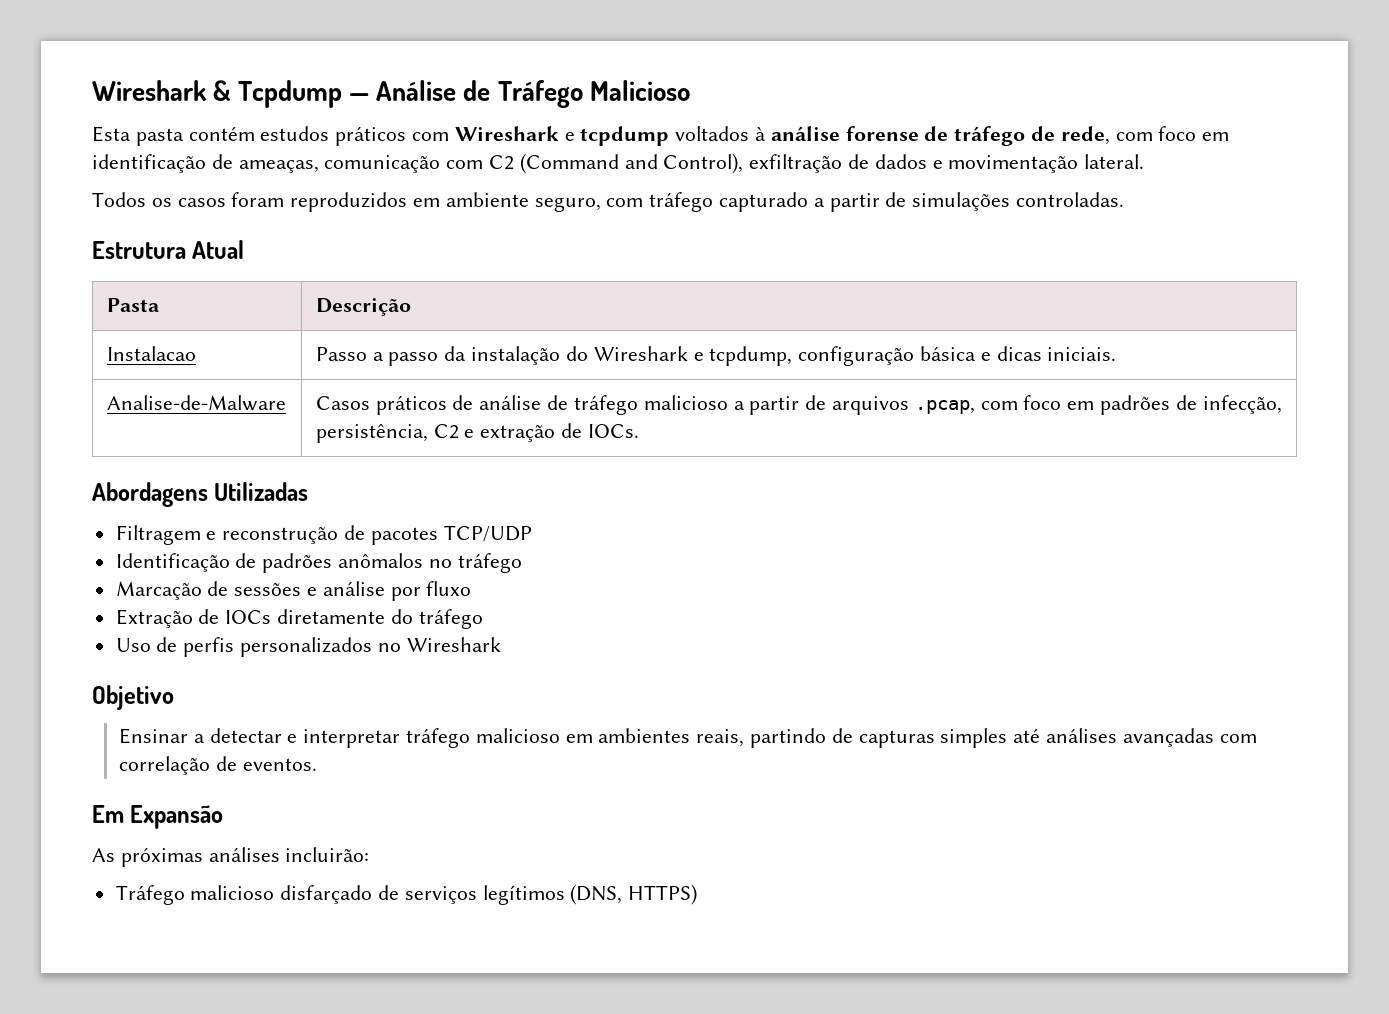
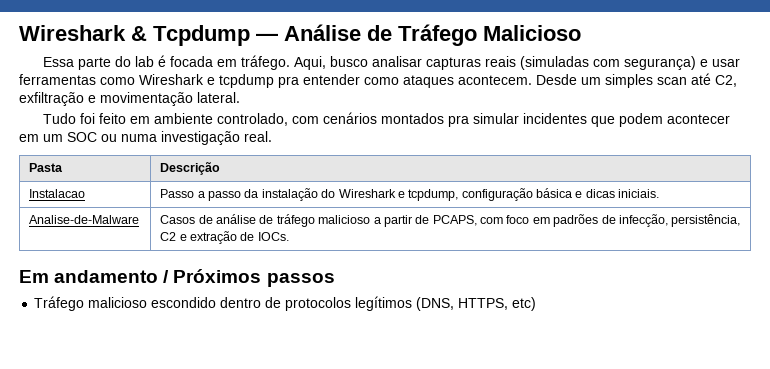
[92,126,1230,146] [92,153,1145,174] [92,192,1125,212] [92,240,245,259] Esta pasta contém estudos práticos com Wireshark e tcpdump voltados à análise forense de tráfego de rede, com foco em identificação de ameaças, comunicação com C2 (Command and Control), exfiltração de dados e movimentação lateral. // Todos os casos foram reproduzidos em ambiente seguro, com tráfego capturado a partir de simulações controladas. // Estrutura Atual -> [42,55,740,70] [19,73,737,88] [19,92,240,106] [42,112,730,127] [19,131,272,145] Essa parte do lab é focada em tráfego. Aqui, busco analisar capturas reais (simuladas com segurança) e usar ferramentas como Wireshark e tcpdump pra entender como ataques acontecem. Desde um simples scan até C2, exfiltração e movimentação lateral. // Tudo foi feito em ambiente controlado, com cenários montados pra simular incidentes que podem acontecer em um SOC ou numa investigação real.
[375,395,447,415] práticos -> (196, 219) none
[831,396,975,415] arquivos .pcap, -> [432,215,477,226] PCAPS,
[92,482,309,507] [115,525,532,545] [115,553,522,573] [115,581,472,601] [115,609,483,629] [115,637,501,657] [92,685,174,710] [118,728,1257,748] [118,756,317,775] [92,805,224,829] [92,847,370,867] [115,884,698,905] Abordagens Utilizadas // Filtragem e reconstrução de pacotes TCP/UDP // Identificação de padrões anômalos no tráfego // Marcação de sessões e análise por fluxo // Extração de IOCs diretamente do tráfego // Uso de perfis personalizados no Wireshark // Objetivo // Ensinar a detectar e interpretar tráfego malicioso em ambientes reais, partindo de capturas simples até análises avançadas com correlação de eventos. // Em Expansão // As próximas análises incluirão: // Tráfego malicioso disfarçado de serviços legítimos (DNS, HTTPS) -> [19,269,335,287] [34,296,537,311] Em andamento / Próximos passos // Tráfego malicioso escondido dentro de protocolos legítimos (DNS, HTTPS, etc)

